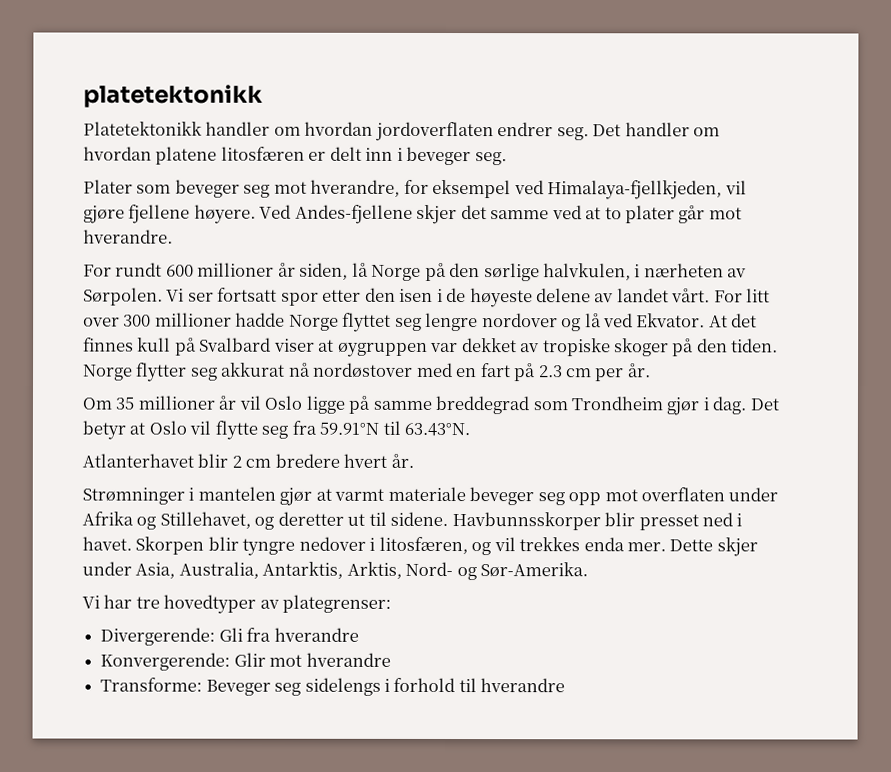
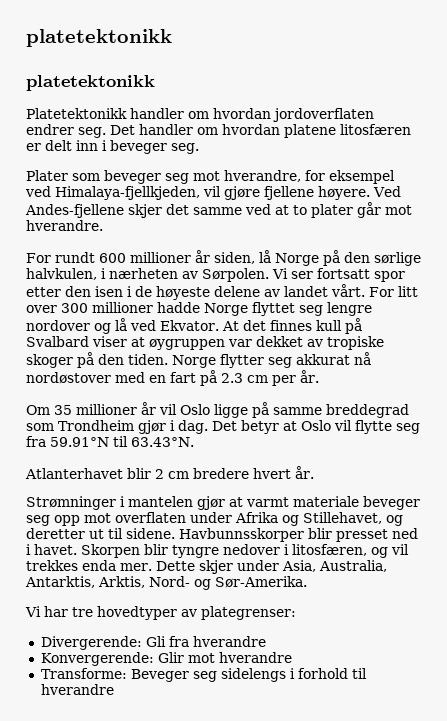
[83,84,263,108] platetektonikk -> [26,29,172,47] [26,75,155,91] platetektonikk // platetektonikk

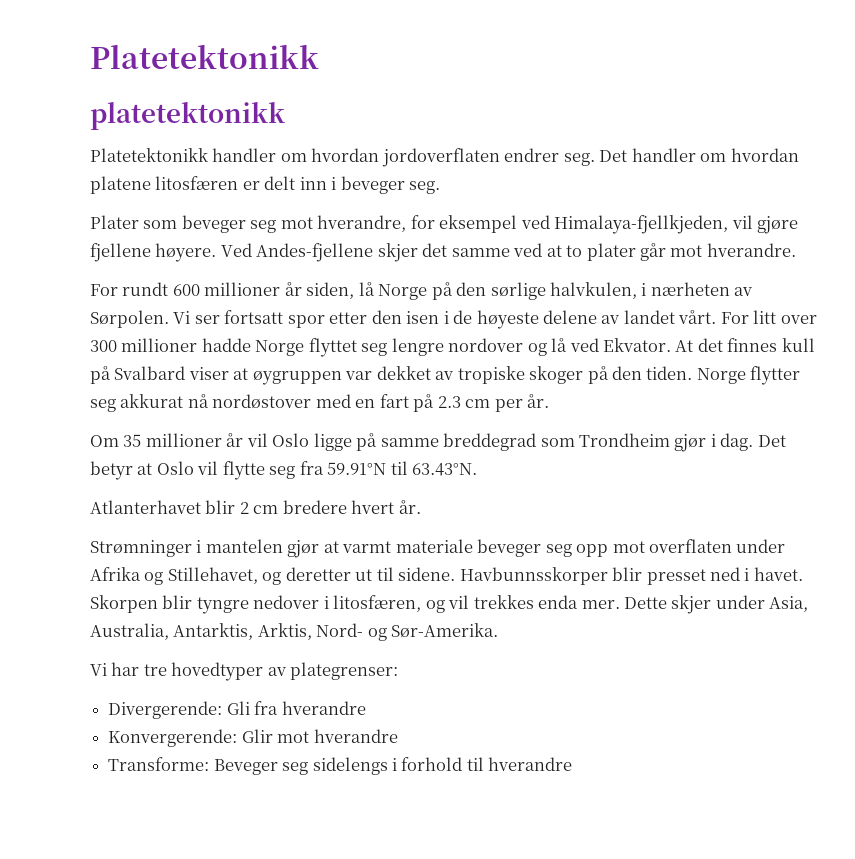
[26,29,172,47] platetektonikk -> [90,44,319,69] Platetektonikk

